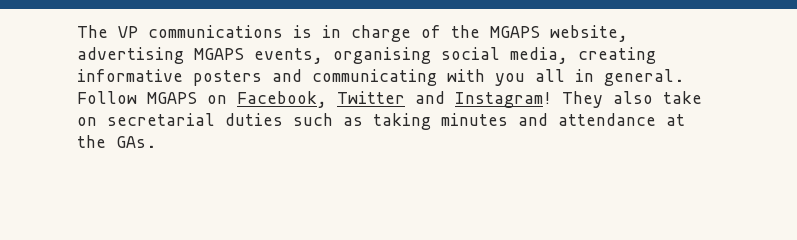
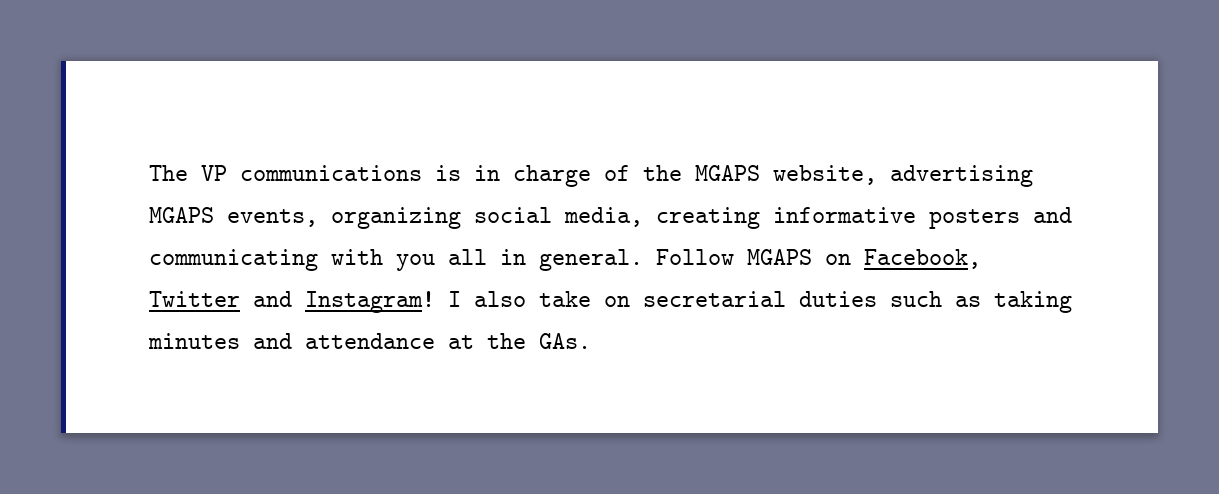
[333,47,431,64] organising -> [331,207,461,229] organizing
[562,91,603,108] They -> [448,291,461,307] I

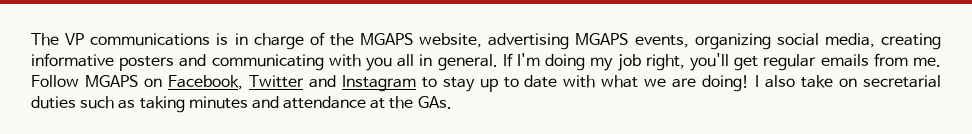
(643, 260) none -> [502,53,942,71] If I'm doing my job right, you'll get regular emails from me.
[305,291,435,313] Instagram! -> [341,75,750,92] Instagram to stay up to date with what we are doing!

